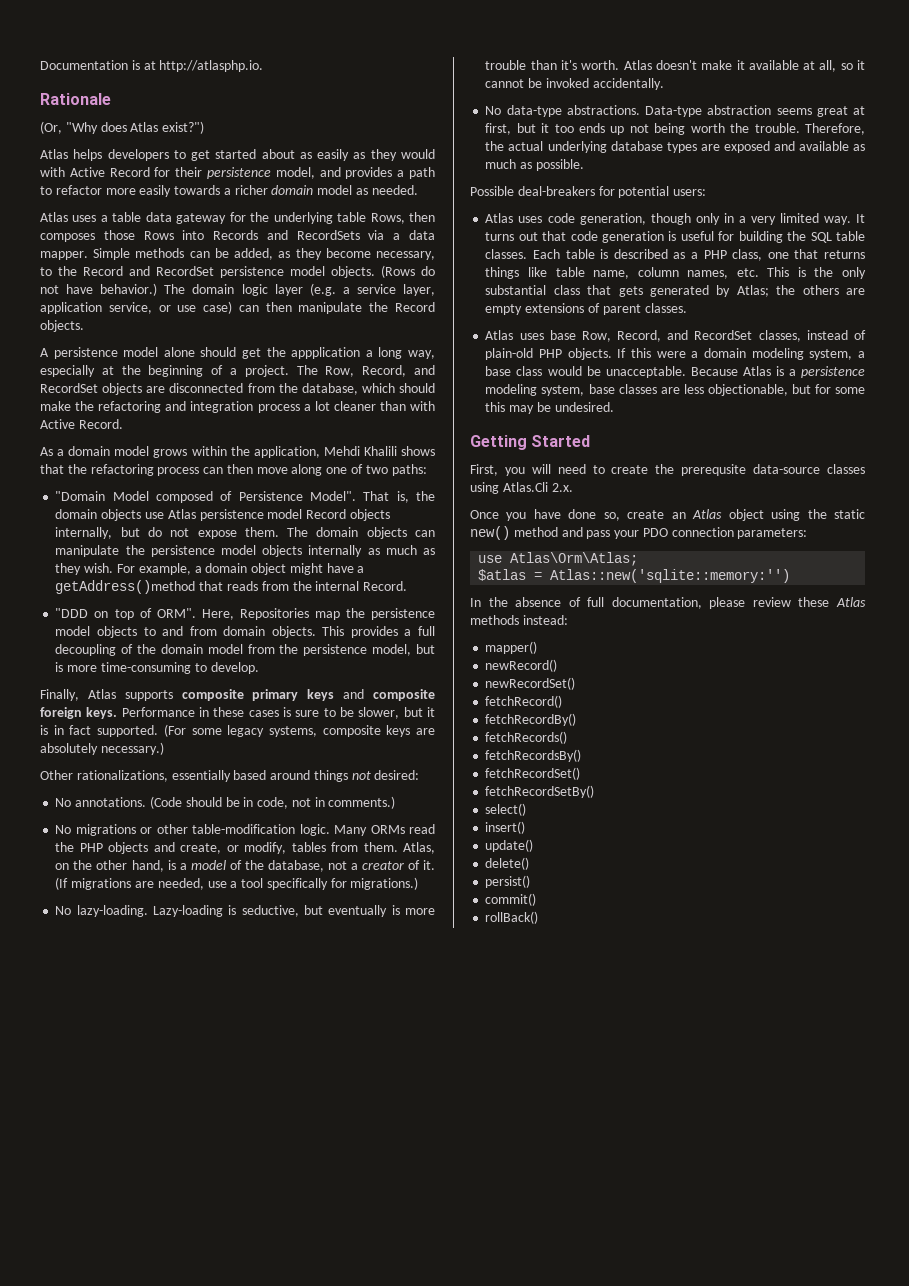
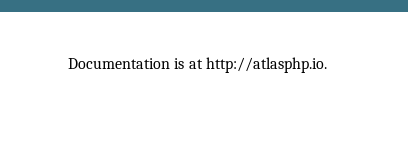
[40,93,111,105] [40,121,205,134] [40,149,435,161] [40,167,436,179] [40,185,418,197] [40,212,435,224] [40,230,435,242] [40,248,436,260] [40,265,435,278] [40,283,436,296] [40,301,435,314] [40,320,84,332] [40,347,435,359] [40,365,436,377] [40,383,435,395] [40,401,436,413] [40,419,123,429] [40,446,435,458] [40,464,427,476] [55,491,435,503] [55,509,390,521] [55,527,435,539] [55,545,435,557] [55,563,365,575] [55,580,408,594] [55,608,435,620] [55,626,435,638] [55,644,435,656] [55,662,259,674] [40,689,435,701] [40,707,435,719] [40,724,435,737] [40,742,164,755] [40,770,420,782] [55,796,396,809] [55,824,435,836] [55,842,435,854] [55,860,436,872] [55,877,419,890] [55,905,435,917] [485,60,866,72] [485,78,664,90] [485,105,865,117] [485,123,865,135] [485,141,865,153] [485,159,584,171] [470,186,707,198] [485,213,865,225] [485,231,865,243] [485,249,865,261] [485,267,866,279] [485,285,865,297] [485,303,687,315] [485,330,867,342] [485,348,865,360] [485,366,865,378] [485,384,865,396] [485,402,614,414] [470,435,591,450] [470,464,865,476] [470,482,573,494] [470,509,865,521] [470,526,808,540] [478,552,639,566] [478,569,791,583] [470,597,866,609] [470,615,568,625] [485,641,538,654] [485,659,558,672] [485,677,576,690] [485,695,563,708] [485,713,577,726] [485,731,568,744] [485,749,582,762] [485,767,581,780] [485,785,595,798] [485,803,527,816] [485,821,526,834] [485,839,534,852] [485,857,530,870] [485,875,531,888] [485,893,537,906] [485,911,539,924] // Rationale // (Or, "Why does Atlas exist?") // Atlas helps developers to get started about as easily as they would with Active Record for their persistence model, and provides a path to refactor more easily towards a richer domain model as needed. // Atlas uses a table data gateway for the underlying table Rows, then composes those Rows into Records and RecordSets via a data mapper. Simple methods can be added, as they become necessary, to the Record and RecordSet persistence model objects. (Rows do not have behavior.) The domain logic layer (e.g. a service layer, application service, or use case) can then manipulate the Record objects. // A persistence model alone should get the appplication a long way, especially at the beginning of a project. The Row, Record, and RecordSet objects are disconnected from the database, which should make the refactoring and integration process a lot cleaner than with Active Record. // As a domain model grows within the application, Mehdi Khalili shows that the refactoring process can then move along one of two paths: // "Domain Model composed of Persistence Model". That is, the domain objects use Atlas persistence model Record objects internally, but do not expose them. The domain objects can manipulate the persistence model objects internally as much as they wish. For example, a domain object might have a getAddress()method that reads from the internal Record. // "DDD on top of ORM". Here, Repositories map the persistence model objects to and from domain objects. This provides a full decoupling of the domain model from the persistence model, but is more time-consuming to develop. // Finally, Atlas supports composite primary keys and composite foreign keys. Performance in these cases is sure to be slower, but it is in fact supported. (For some legacy systems, composite keys are absolutely necessary.) // Other rationalizations, essentially based around things not desired: // No annotations. (Code should be in code, not in comments.) // No migrations or other table-modification logic. Many ORMs read the PHP objects and create, or modify, tables from them. Atlas, on the other hand, is a model of the database, not a creator of it. (If migrations are needed, use a tool specifically for migrations.) // No lazy-loading. Lazy-loading is seductive, but eventually is more trouble than it's worth. Atlas doesn't make it available at all, so it cannot be invoked accidentally. // No data-type abstractions. Data-type abstraction seems great at first, but it too ends up not being worth the trouble. Therefore, the actual underlying database types are exposed and available as much as possible. // Possible deal-breakers for potential users: // Atlas uses code generation, though only in a very limited way. It turns out that code generation is useful for building the SQL table classes. Each table is described as a PHP class, one that returns things like table name, column names, etc. This is the only substantial class that gets generated by Atlas; the others are empty extensions of parent classes. // Atlas uses base Row, Record, and RecordSet classes, instead of plain-old PHP objects. If this were a domain modeling system, a base class would be unacceptable. Because Atlas is a persistence modeling system, base classes are less objectionable, but for some this may be undesired. // Getting Started // First, you will need to create the prerequsite data-source classes using Atlas.Cli 2.x. // Once you have done so, create an Atlas object using the static new() method and pass your PDO connection parameters: // use Atlas\Orm\Atlas; // $atlas = Atlas::new('sqlite::memory:'') // In the absence of full documentation, please review these Atlas methods instead: // mapper() // newRecord() // newRecordSet() // fetchRecord() // fetchRecordBy() // fetchRecords() // fetchRecordsBy() // fetchRecordSet() // fetchRecordSetBy() // select() // insert() // update() // delete() // persist() // commit() // rollBack() -> (327, 65) none

